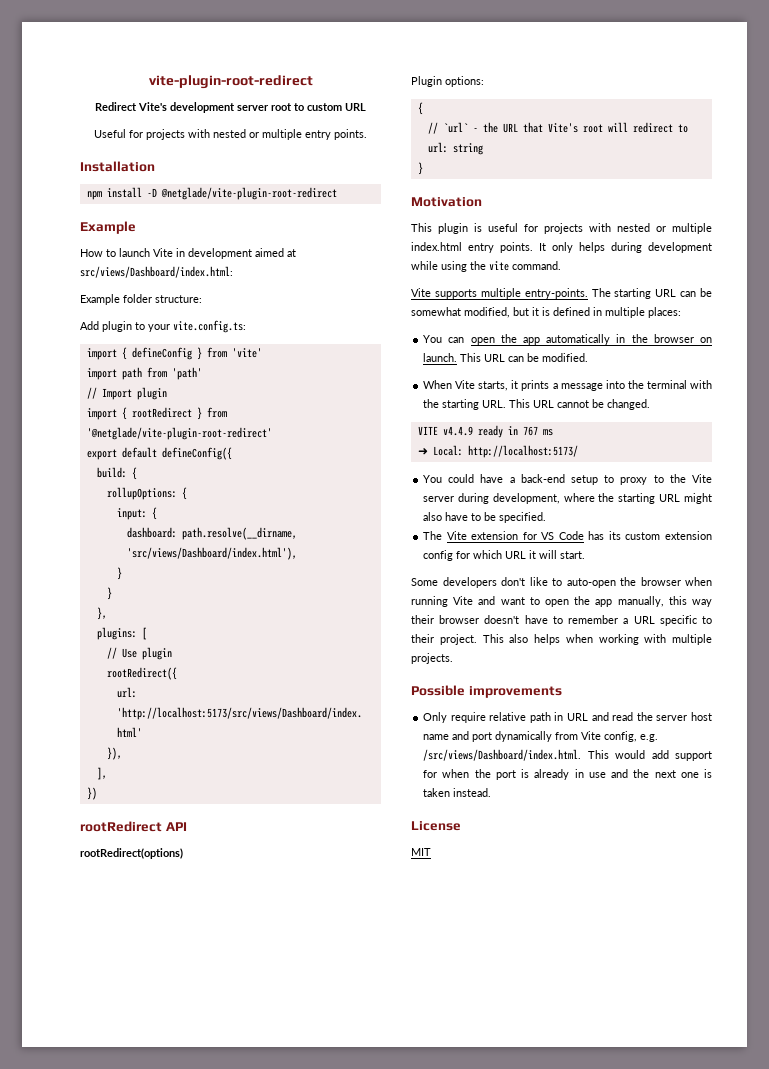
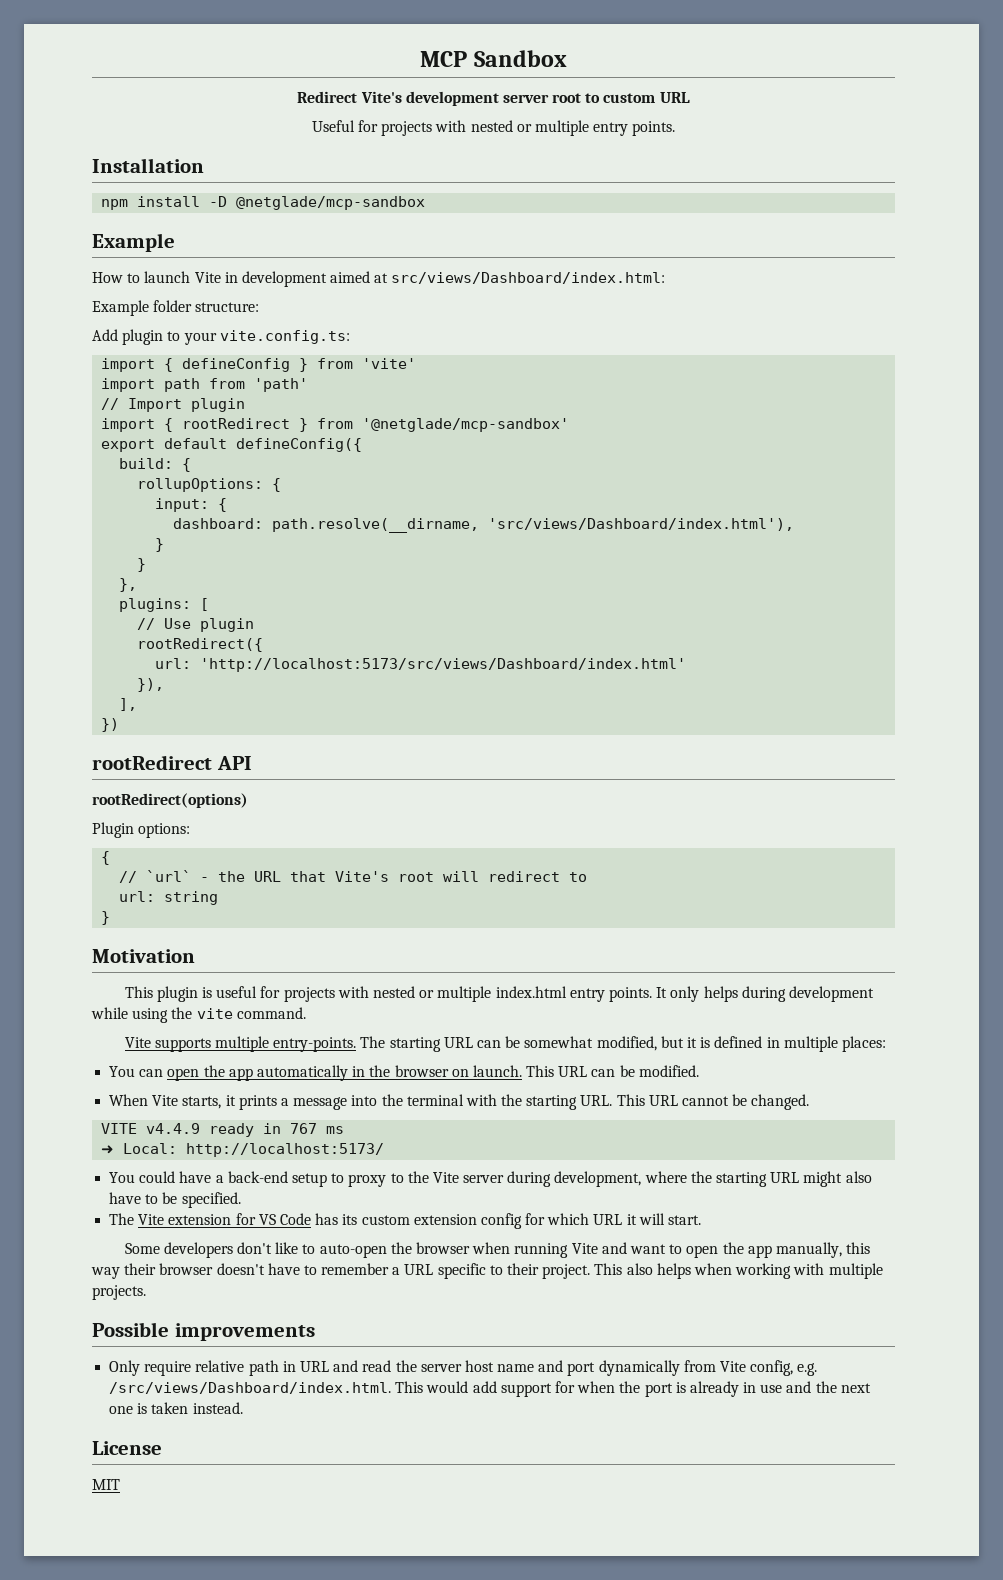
[148,75,313,89] vite-plugin-root-redirect -> [420,50,567,67] MCP Sandbox
[160,187,337,200] @netglade/vite-plugin-root-redirect -> [236,196,426,210] @netglade/mcp-sandbox
[86,427,272,440] '@netglade/vite-plugin-root-redirect' -> [362,418,570,432] '@netglade/mcp-sandbox'

